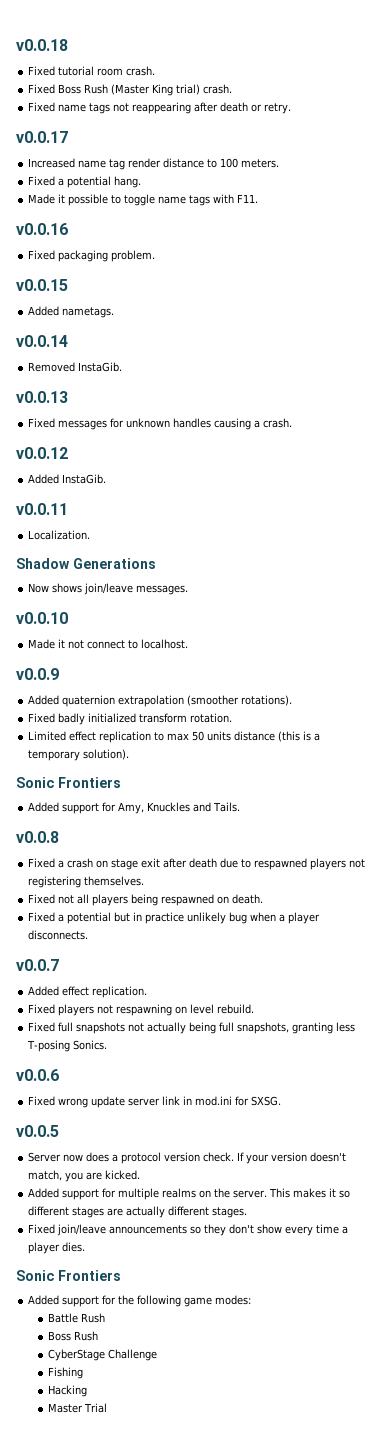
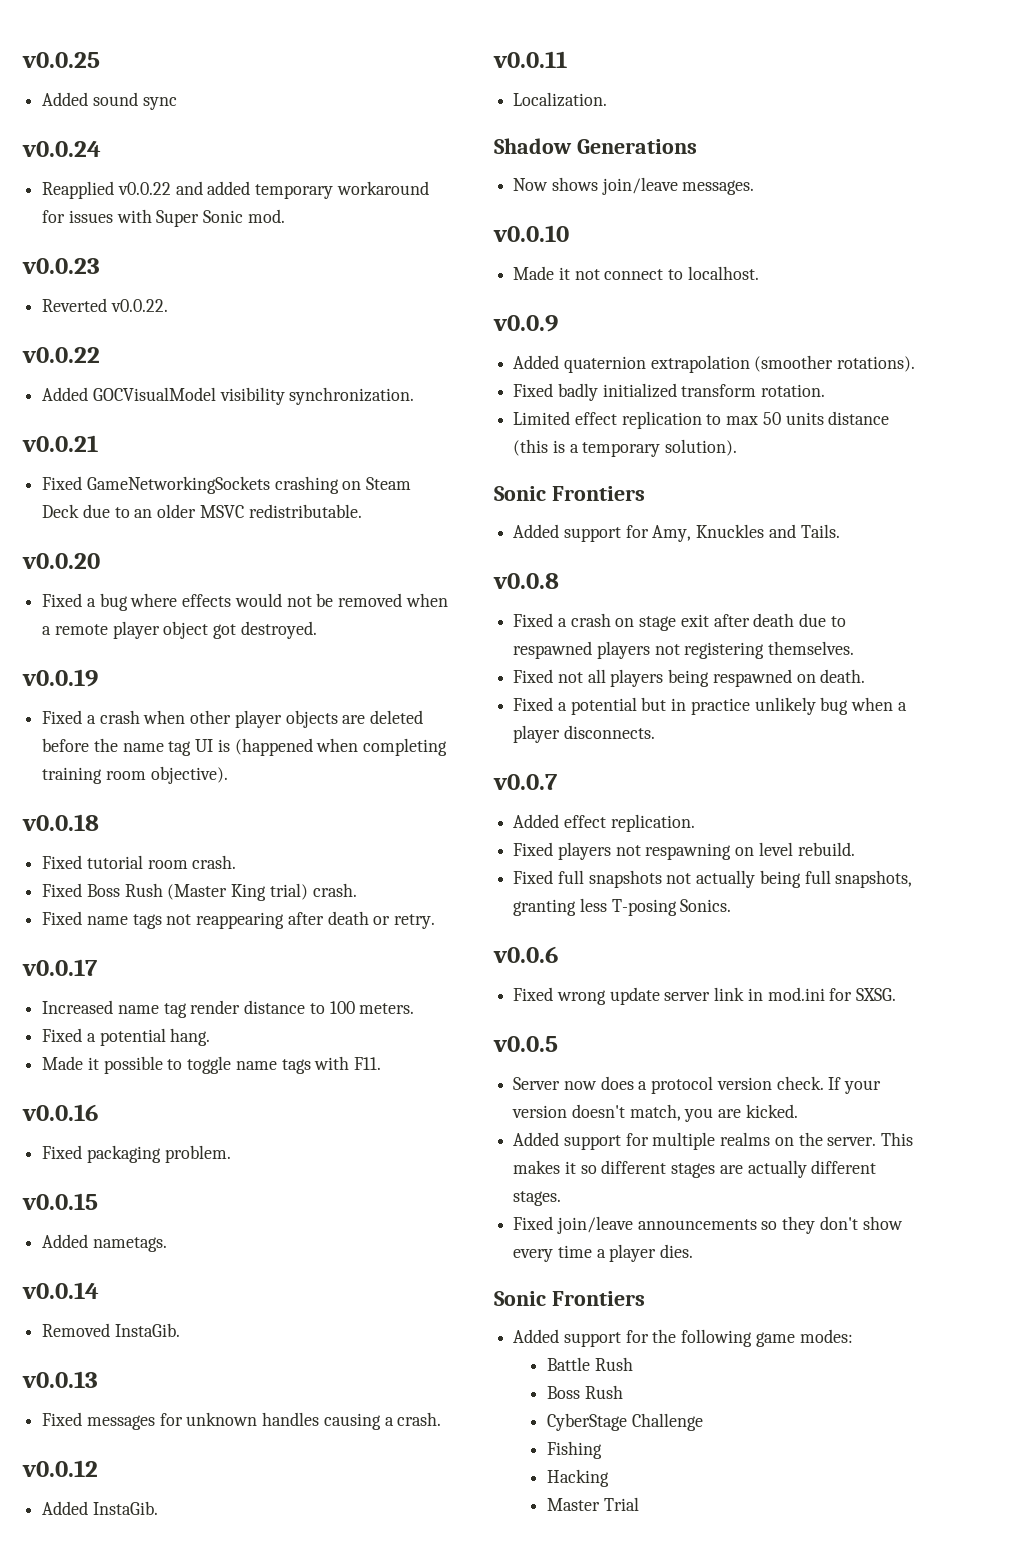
(16, 45) none -> [22,52,100,68] [42,92,177,110] [22,141,101,157] [42,181,429,199] [42,209,285,227] [22,258,100,274] [42,298,168,312] [22,347,100,363] [42,387,415,405] [22,435,98,452] [42,476,412,494] [42,504,362,518] [22,553,100,569] [42,593,448,611] [42,621,317,639] [22,669,98,687] [42,710,424,728] [42,738,448,756] [42,766,228,784] v0.0.25 // Added sound sync // v0.0.24 // Reapplied v0.0.22 and added temporary workaround for issues with Super Sonic mod. // v0.0.23 // Reverted v0.0.22. // v0.0.22 // Added GOCVisualModel visibility synchronization. // v0.0.21 // Fixed GameNetworkingSockets crashing on Steam Deck due to an older MSVC redistributable. // v0.0.20 // Fixed a bug where effects would not be removed when a remote player object got destroyed. // v0.0.19 // Fixed a crash when other player objects are deleted before the name tag UI is (happened when completing training room objective). //

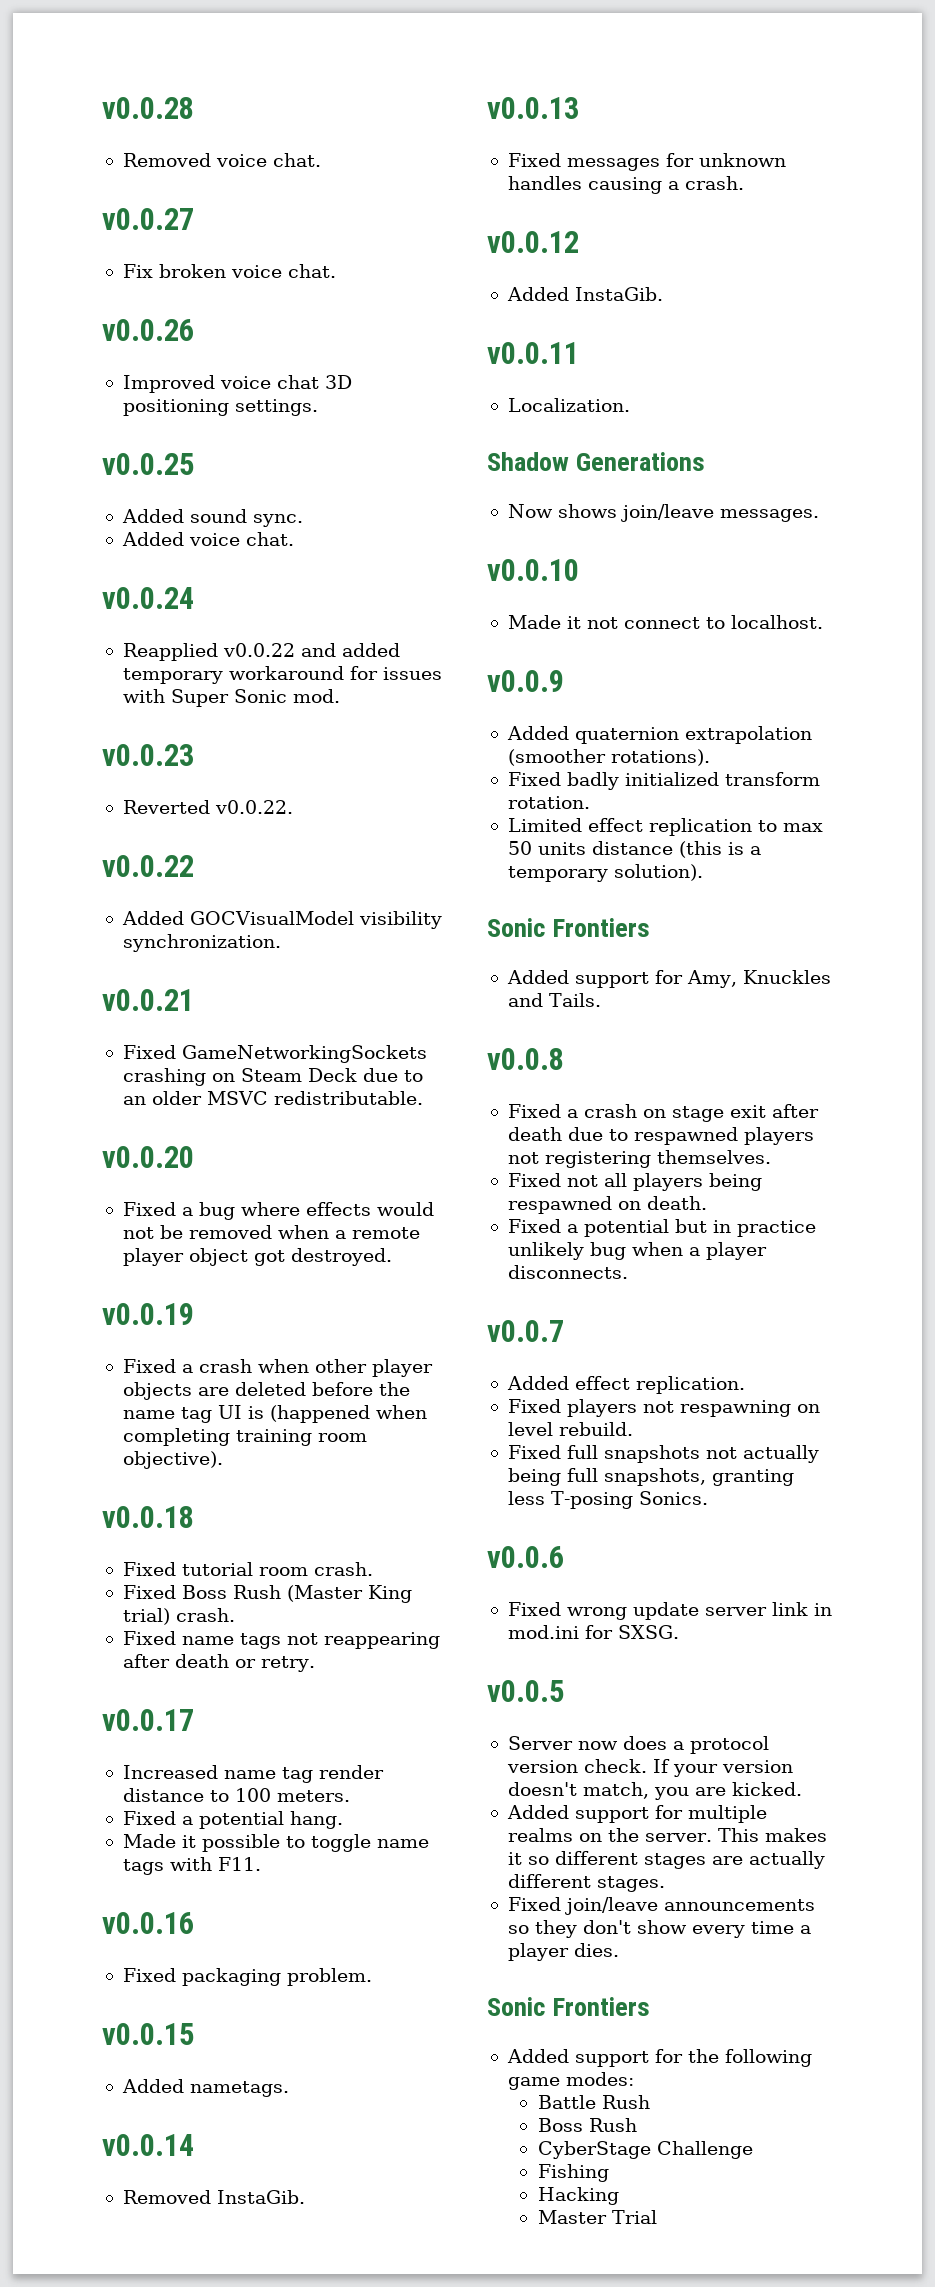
(22, 60) none -> [102,97,194,119] [122,153,321,167] [102,208,194,230] [122,264,336,278] [102,319,194,341] [122,375,352,393] [122,399,318,416] v0.0.28 // Removed voice chat. // v0.0.27 // Fix broken voice chat. // v0.0.26 // Improved voice chat 3D positioning settings. //
[142,97,177,110] sync -> [252,514,303,527] [121,532,294,546] sync. // Added voice chat.

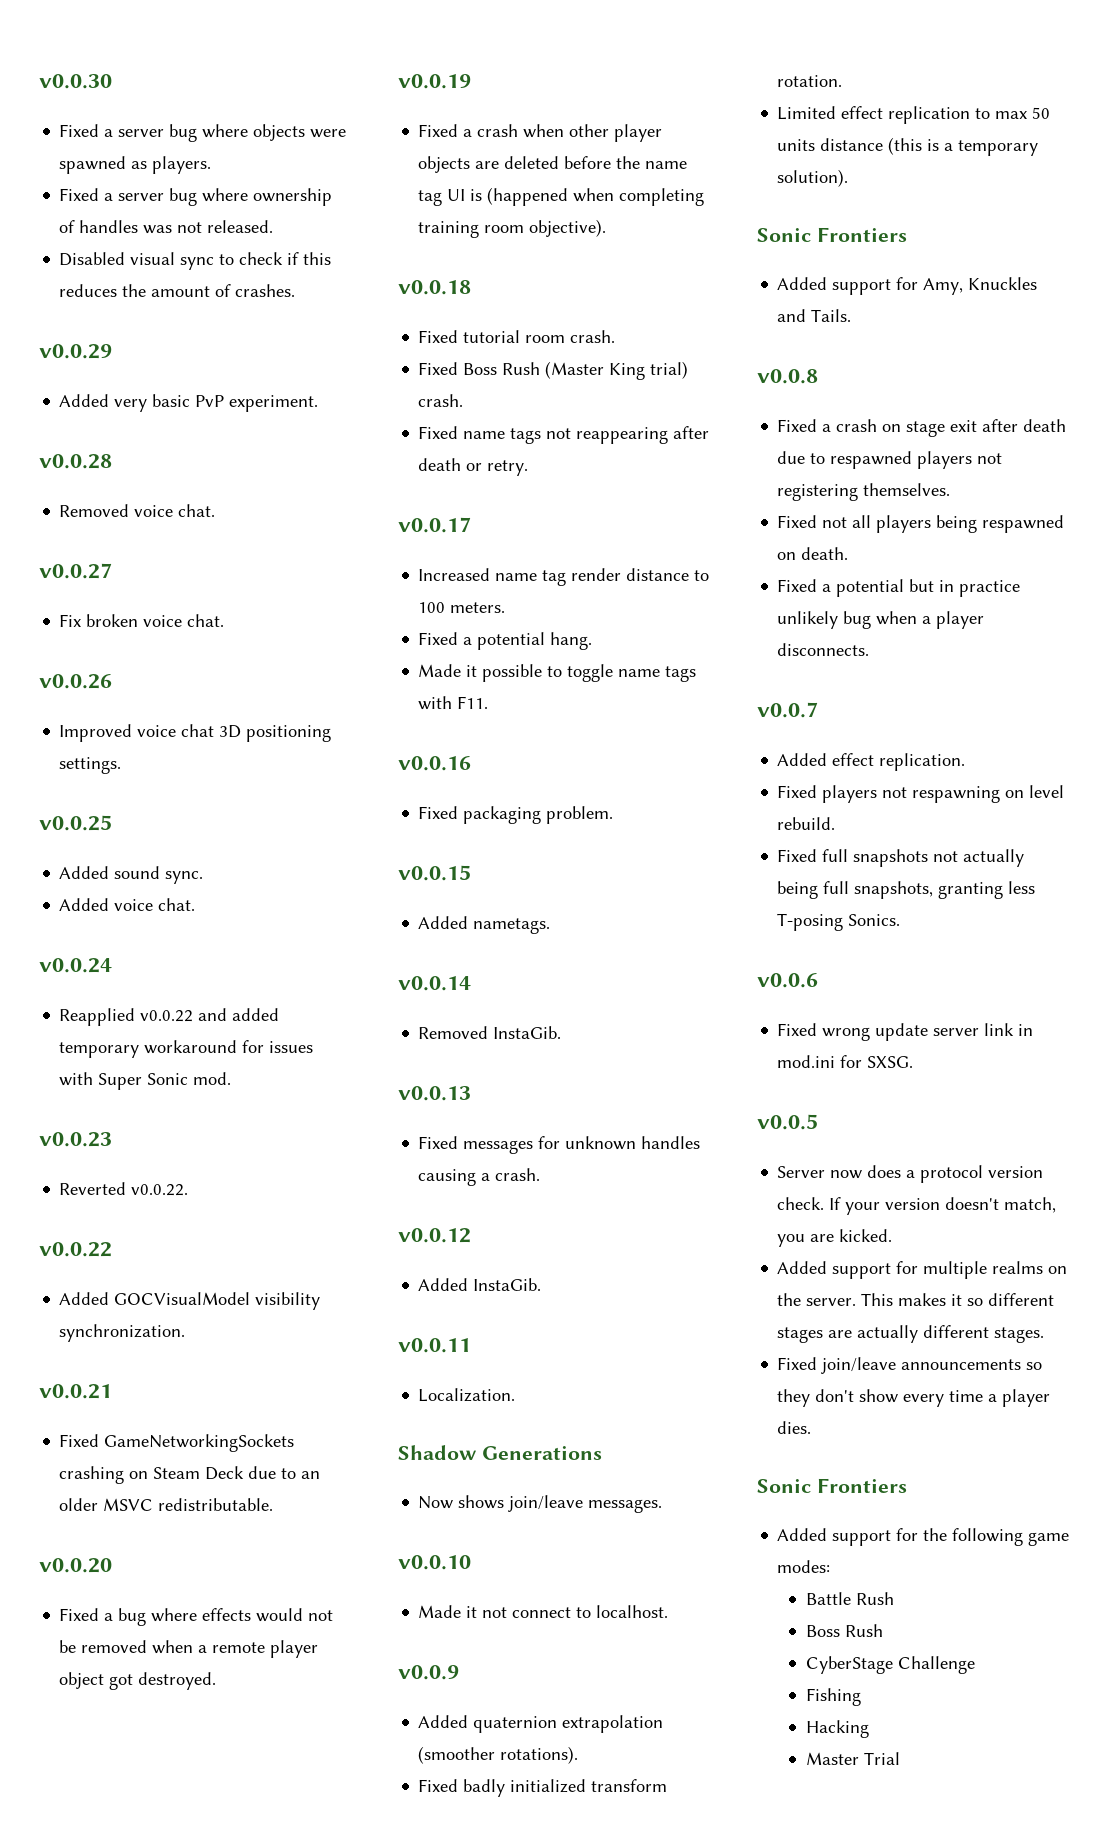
(102, 108) none -> [39,74,112,89] [59,124,347,142] [59,156,212,174] [59,188,333,206] [59,220,274,234] [59,252,332,270] [59,284,296,297] [39,344,112,359] [59,394,319,412] v0.0.30 // Fixed a server bug where objects were spawned as players. // Fixed a server bug where ownership of handles was not released. // Disabled visual sync to check if this reduces the amount of crashes. // v0.0.29 // Added very basic PvP experiment. //

